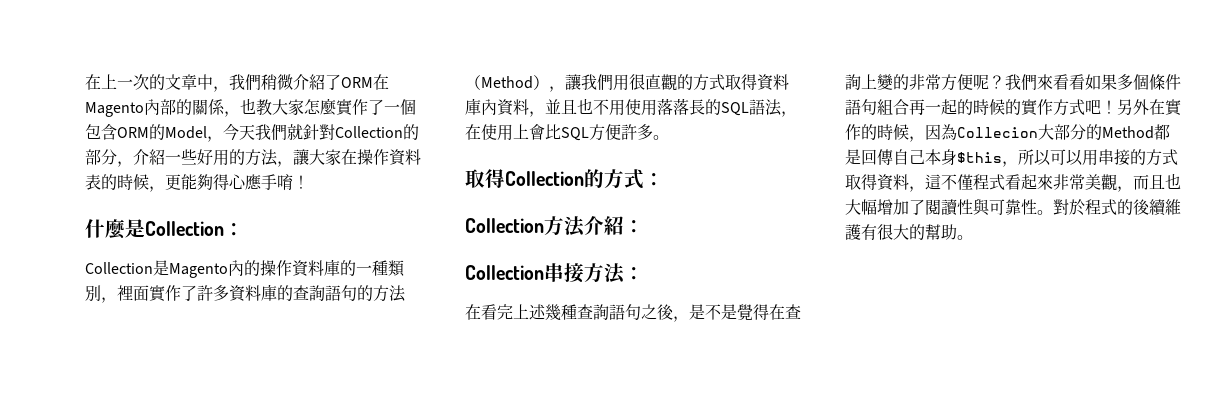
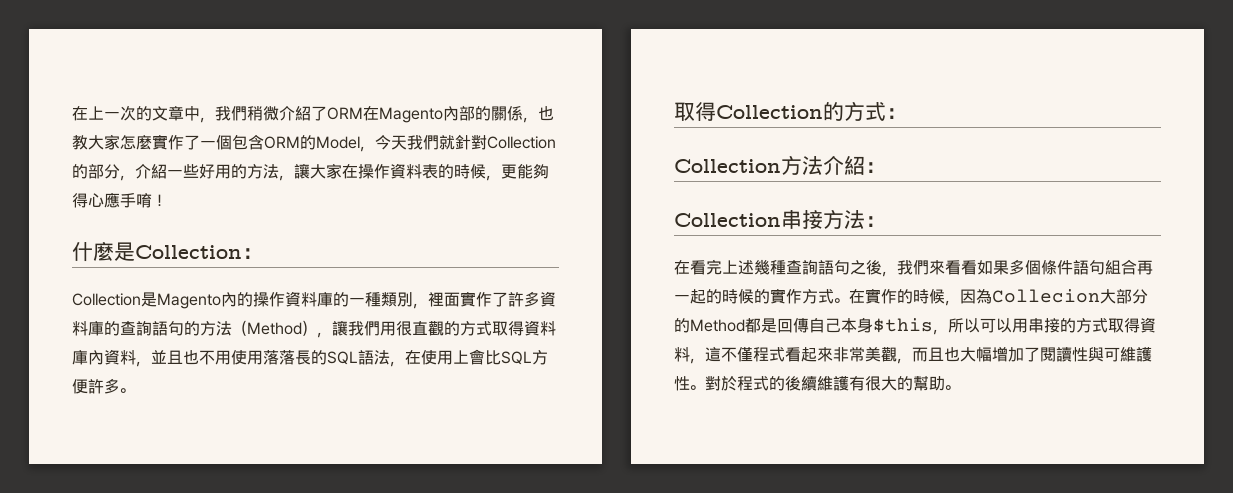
[689,304,801,321] [845,74,1005,91] 是不是覺得在查詢上變的非常方便呢？ -> (897, 274) none
[1085,99,1149,115] 吧！另外 -> [834,298,849,303] 。
[1005,199,1021,215] 靠 -> [1120,347,1152,362] 維護

